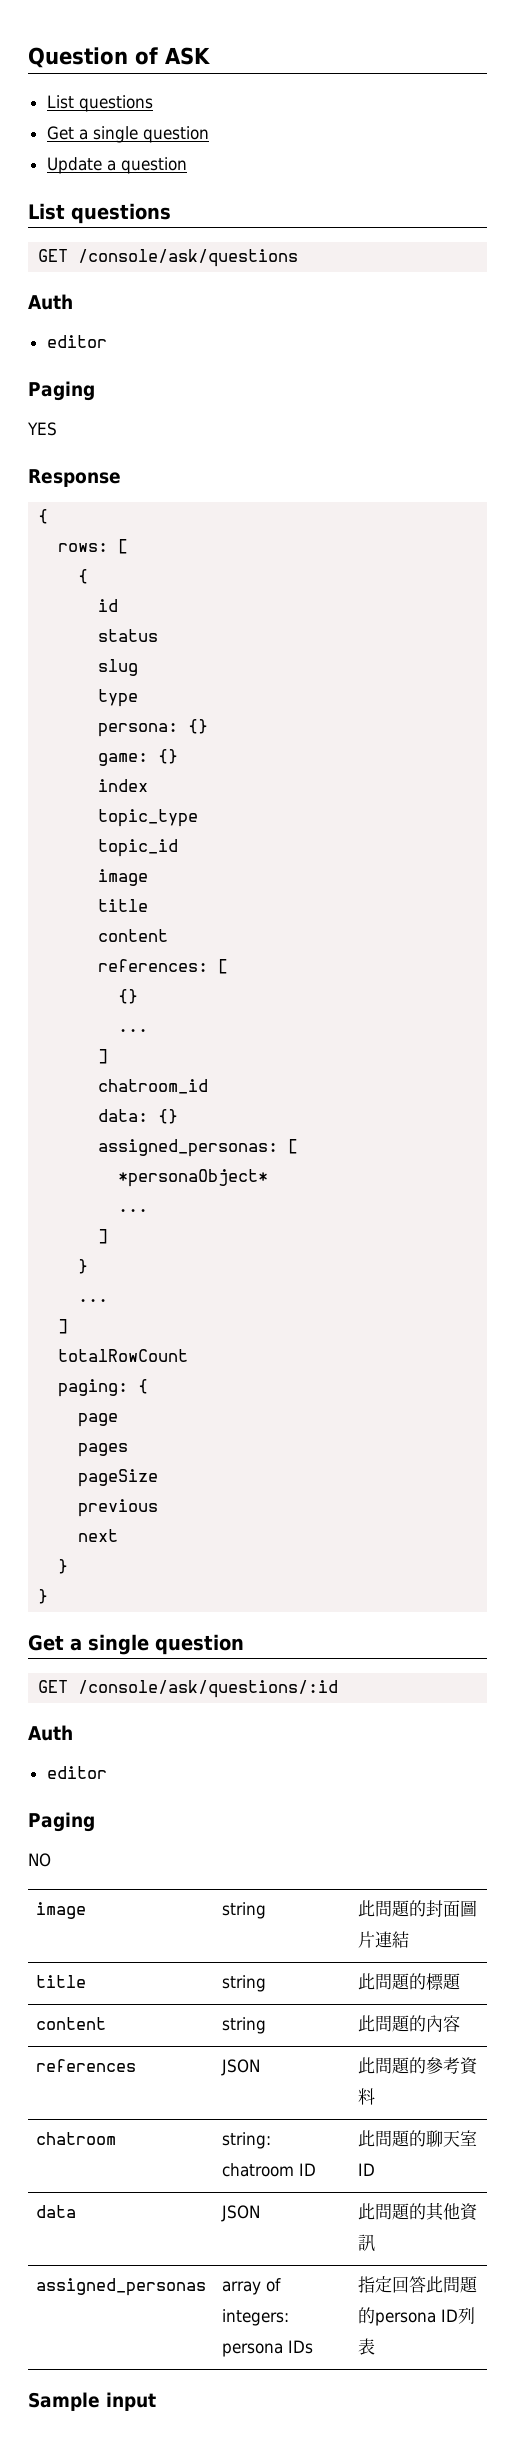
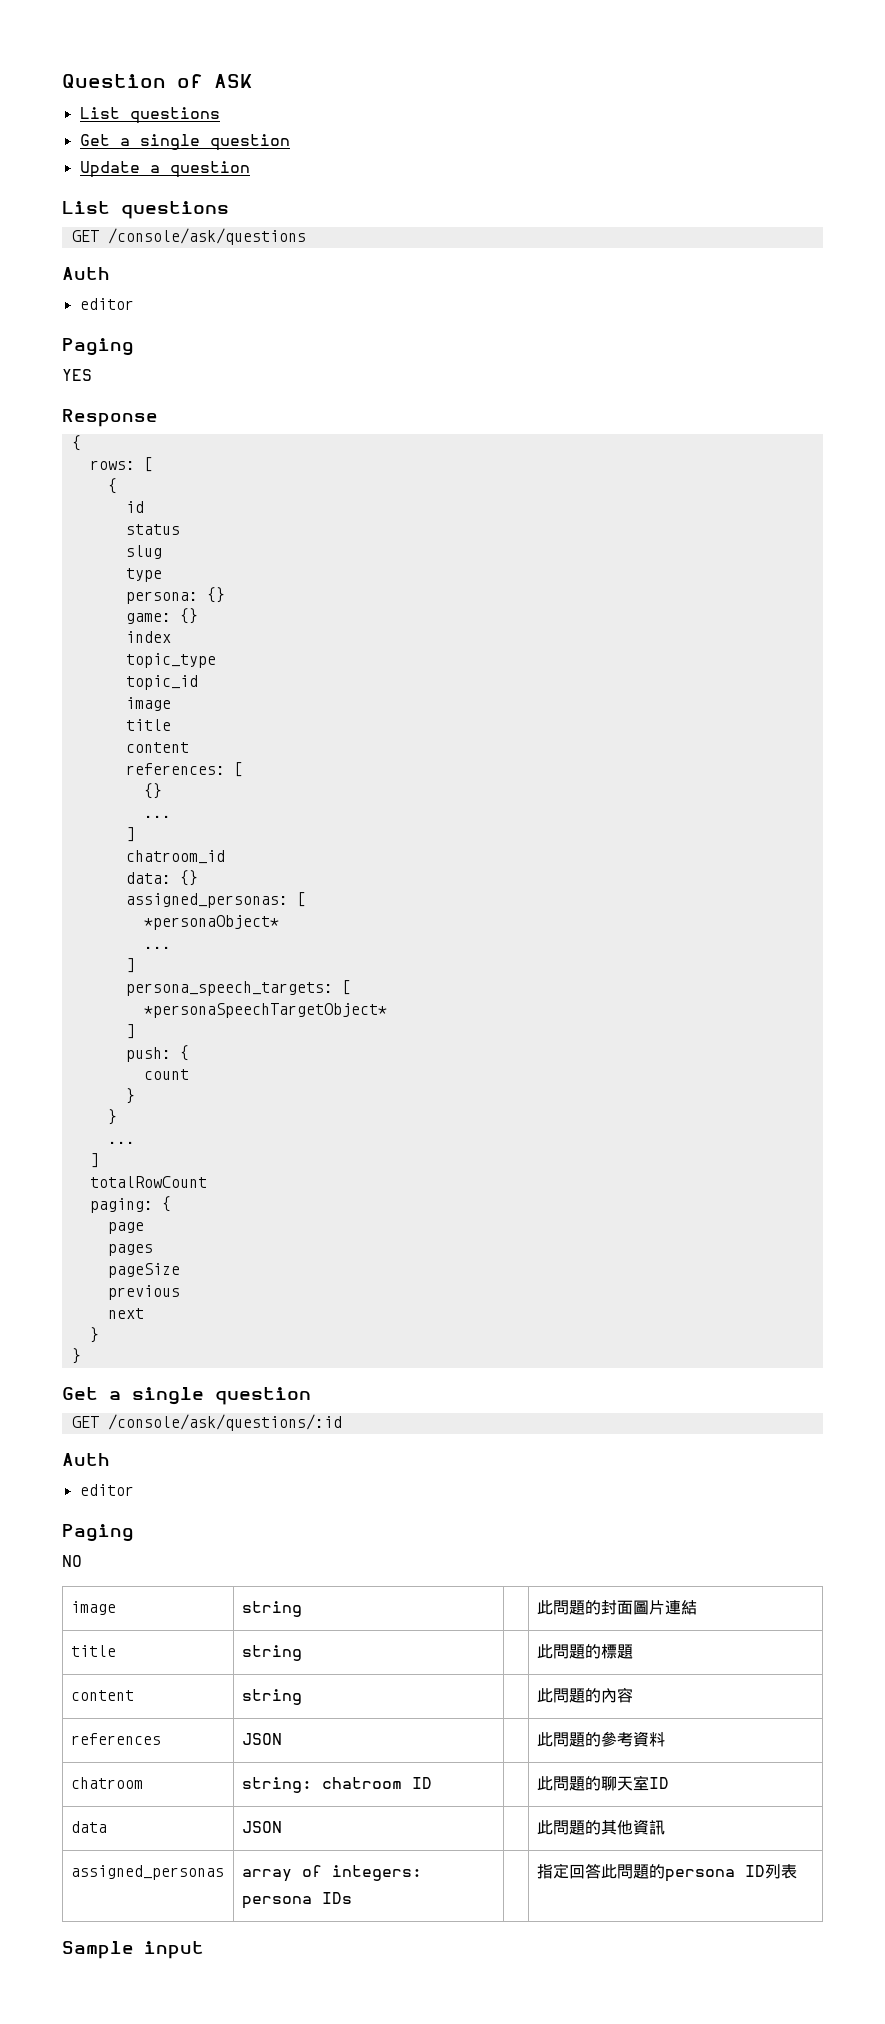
(109, 1236) none -> [125,980,351,996] [143,1003,387,1018] [125,1024,135,1039] [125,1045,189,1062] [143,1069,189,1080] [125,1088,135,1104] // persona_speech_targets: [ // *personaSpeechTargetObject* // ] // push: { // count // }

